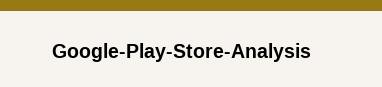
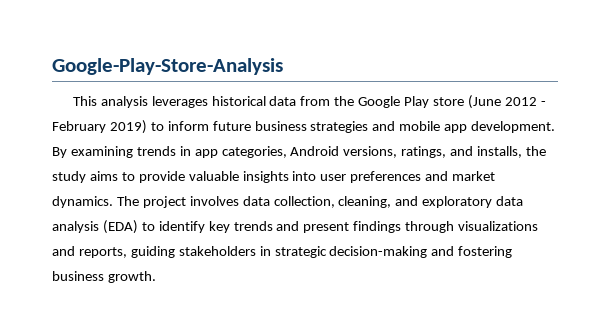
(311, 52) none -> [72,95,546,109] [52,120,556,134] [52,146,547,158] [52,171,496,183] [52,196,524,208] [52,220,539,234] [52,246,513,258] [52,271,156,283] // This analysis leverages historical data from the Google Play store (June 2012 - February 2019) to inform future business strategies and mobile app development. By examining trends in app categories, Android versions, ratings, and installs, the study aims to provide valuable insights into user preferences and market dynamics. The project involves data collection, cleaning, and exploratory data analysis (EDA) to identify key trends and present findings through visualizations and reports, guiding stakeholders in strategic decision-making and fostering business growth.

